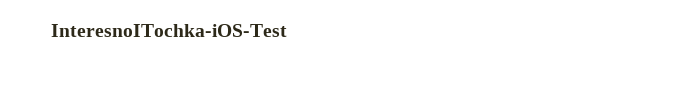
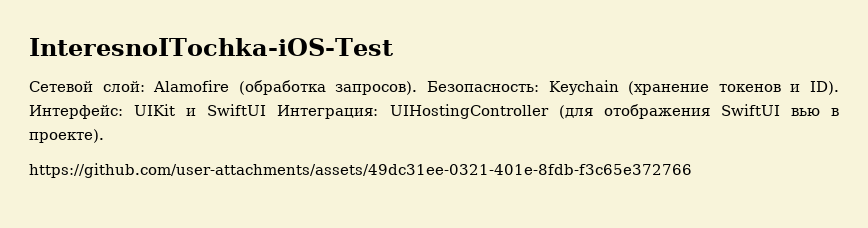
(287, 30) none -> [29,80,840,95] [29,104,840,119] [29,129,104,143] [29,163,692,178] // Сетевой слой: Alamofire (обработка запросов). Безопасность: Keychain (хранение токенов и ID). Интерфейс: UIKit и SwiftUI Интеграция: UIHostingController (для отображения SwiftUI вью в проекте). // https://github.com/user-attachments/assets/49dc31ee-0321-401e-8fdb-f3c65e372766

